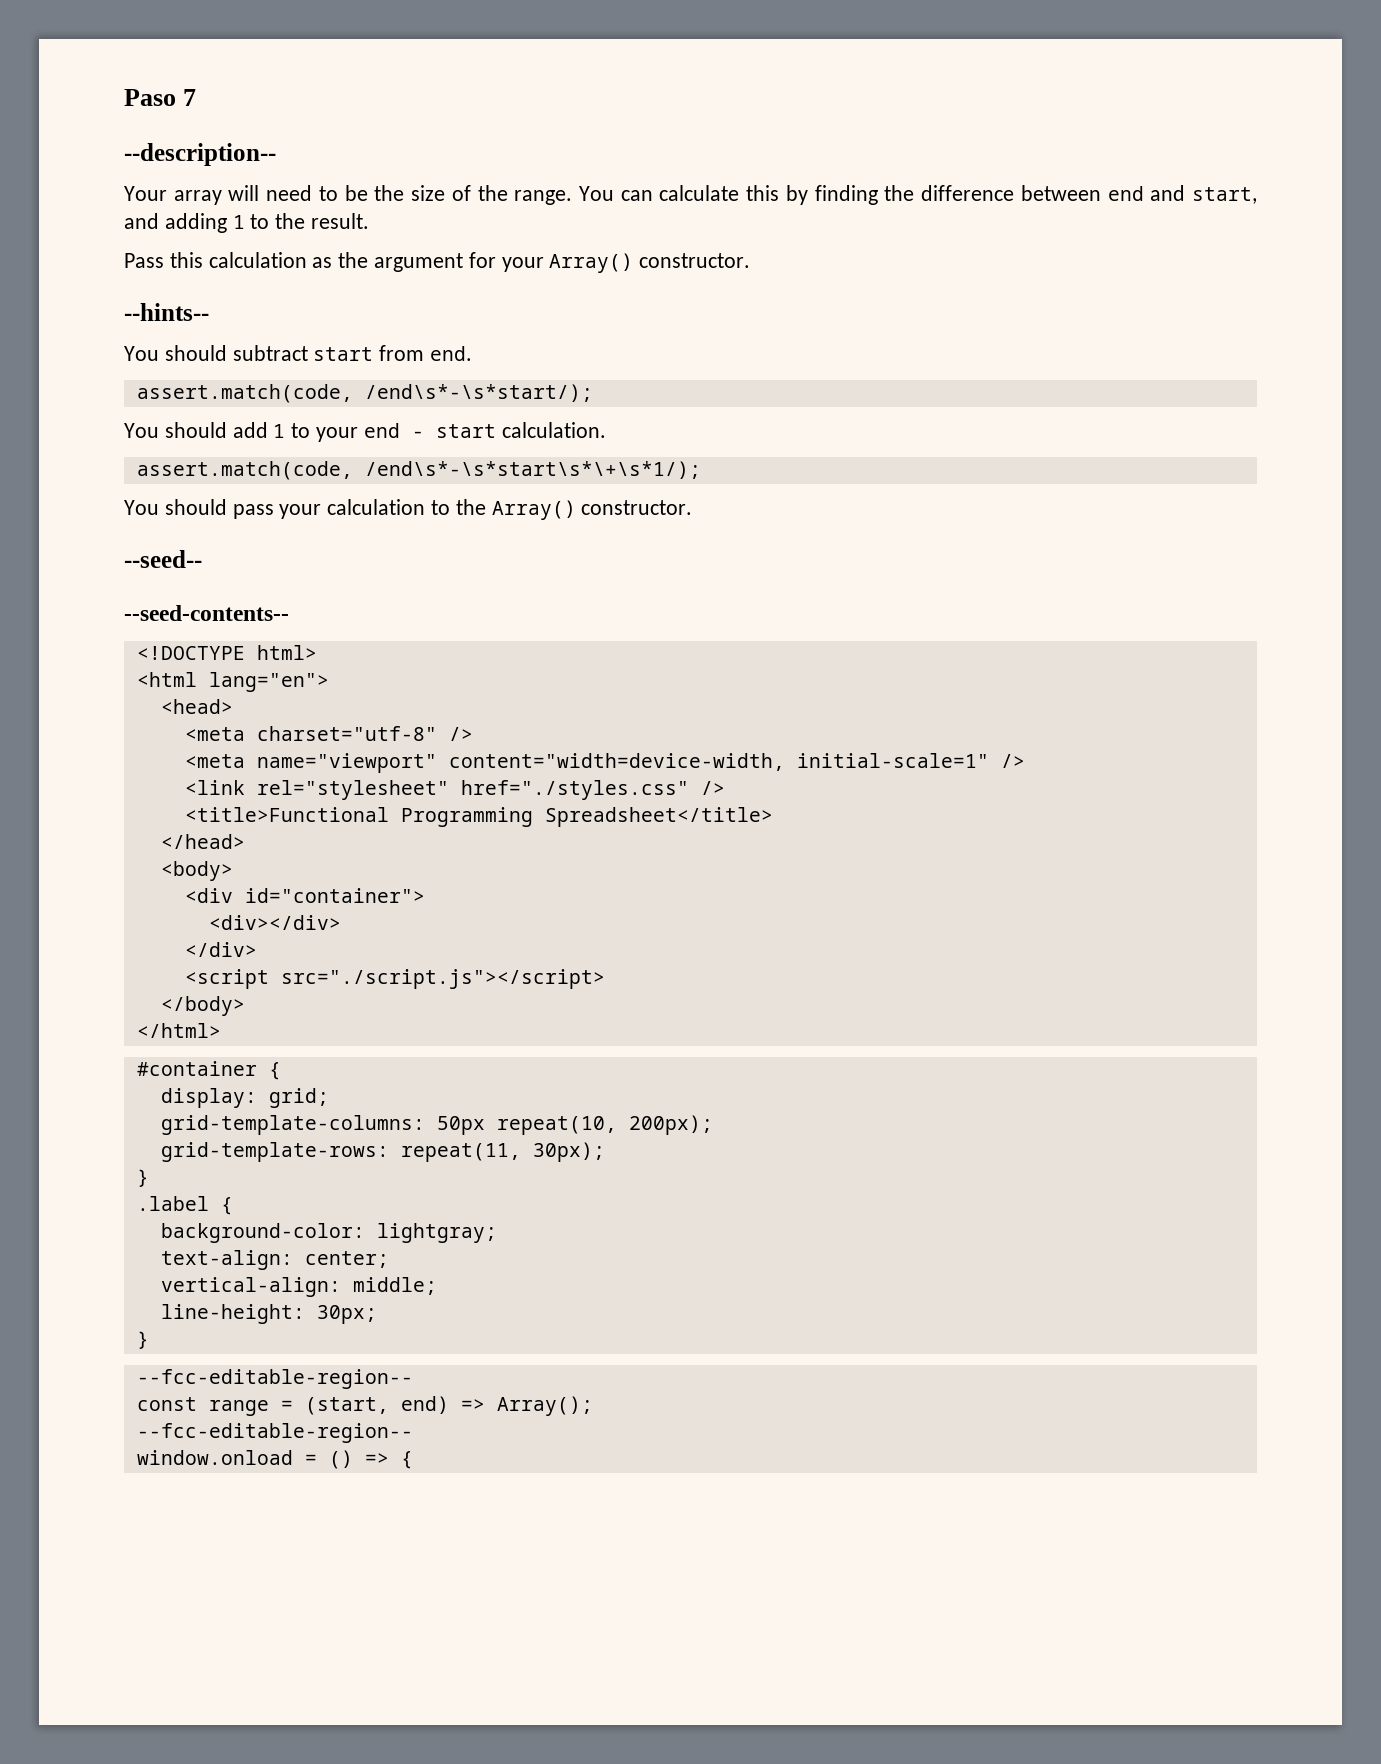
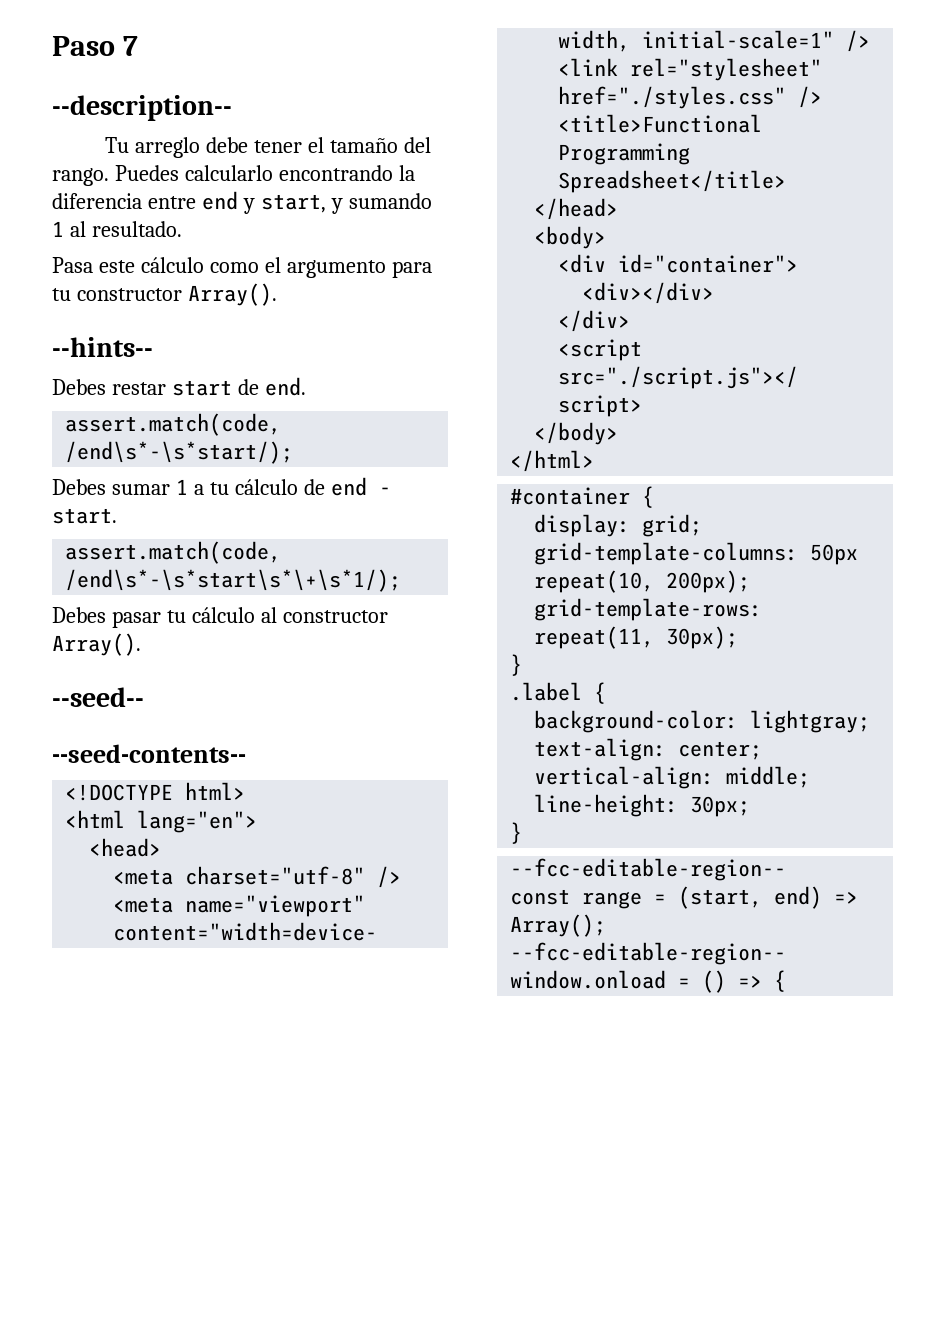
[124,185,1258,205] [124,213,370,233] [124,252,751,273] [124,303,209,321] [124,345,473,361] [136,384,593,403] [124,422,606,442] [136,461,701,480] [124,499,693,520] Your array will need to be the size of the range. You can calculate this by finding the difference between end and start, and adding 1 to the result. // Pass this calculation as the argument for your Array() constructor. // --hints-- // You should subtract start from end. // assert.match(code, /end\s*-\s*start/); // You should add 1 to your end - start calculation. // assert.match(code, /end\s*-\s*start\s*\+\s*1/); // You should pass your calculation to the Array() constructor. -> [105,137,431,158] [52,165,415,186] [52,191,432,214] [52,221,182,237] [52,257,432,278] [52,283,277,306] [52,337,153,357] [52,377,306,396] [65,413,282,436] [65,441,294,464] [52,477,391,496] [52,508,117,524] [65,541,282,564] [65,569,402,592] [52,607,388,628] [52,633,141,656] Tu arreglo debe tener el tamaño del rango. Puedes calcularlo encontrando la diferencia entre end y start, y sumando 1 al resultado. // Pasa este cálculo como el argumento para tu constructor Array(). // --hints-- // Debes restar start de end. // assert.match(code, /end\s*-\s*start/); // Debes sumar 1 a tu cálculo de end - start. // assert.match(code, /end\s*-\s*start\s*\+\s*1/); // Debes pasar tu cálculo al constructor Array().

